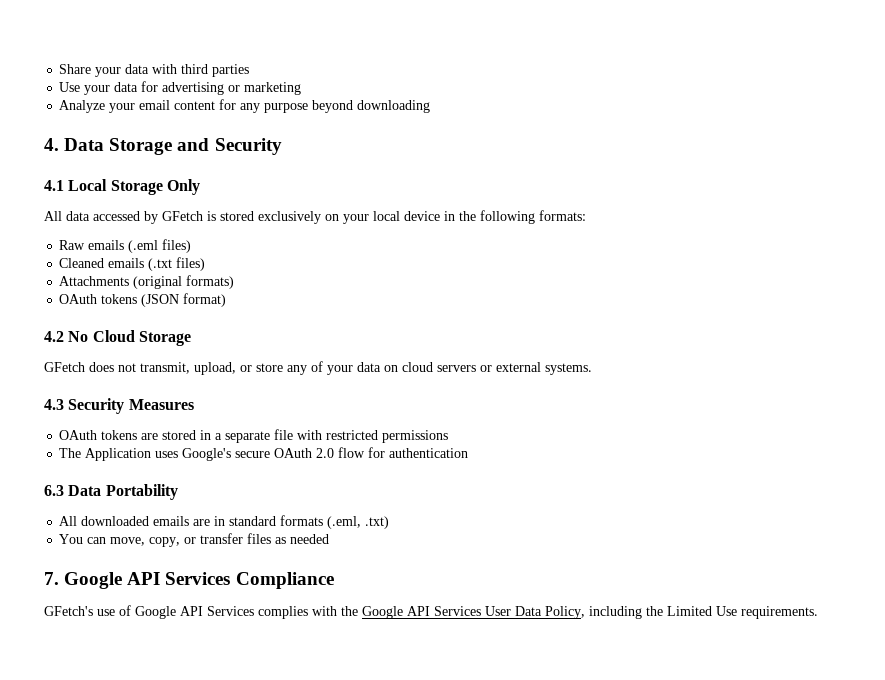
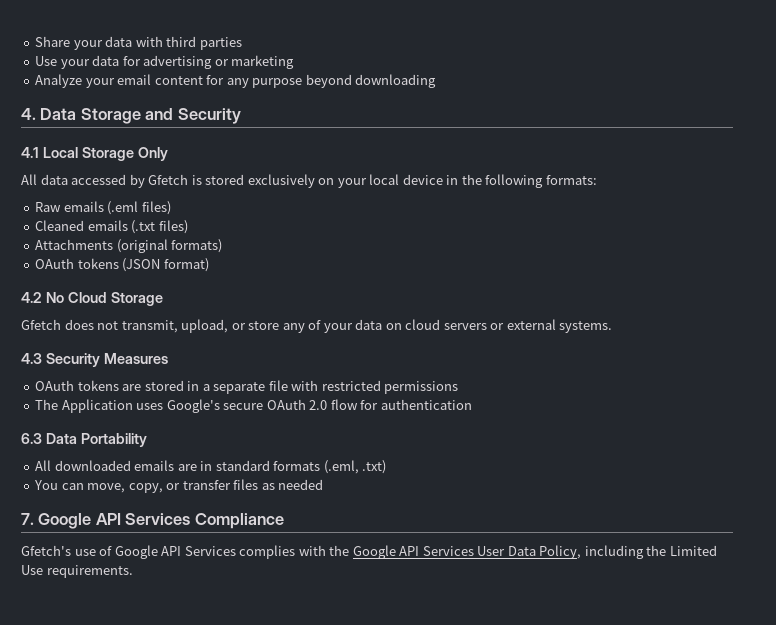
[162,211,203,221] GFetch -> [148,174,189,185] Gfetch
[44,362,85,372] GFetch -> [21,319,61,330] Gfetch
[44,606,93,616] GFetch's -> [21,545,71,556] Gfetch's

